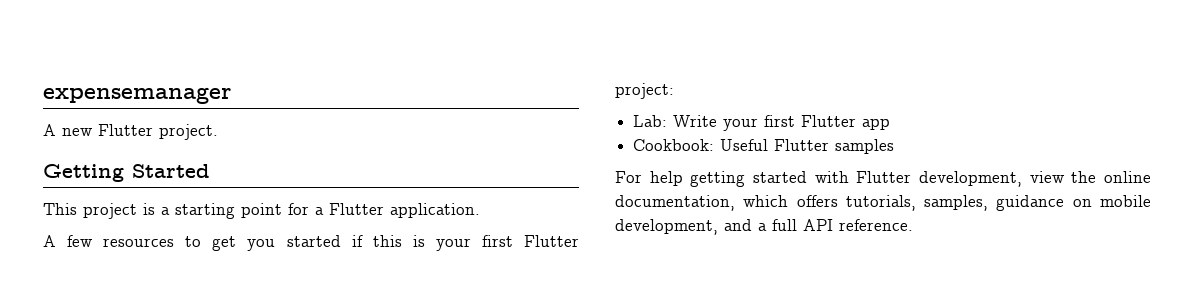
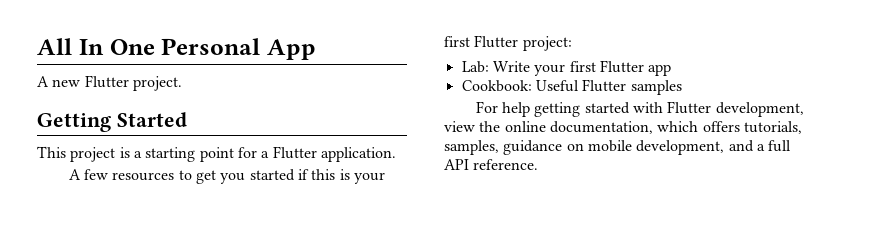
[43,87,231,104] expensemanager -> [37,38,316,60] All In One Personal App

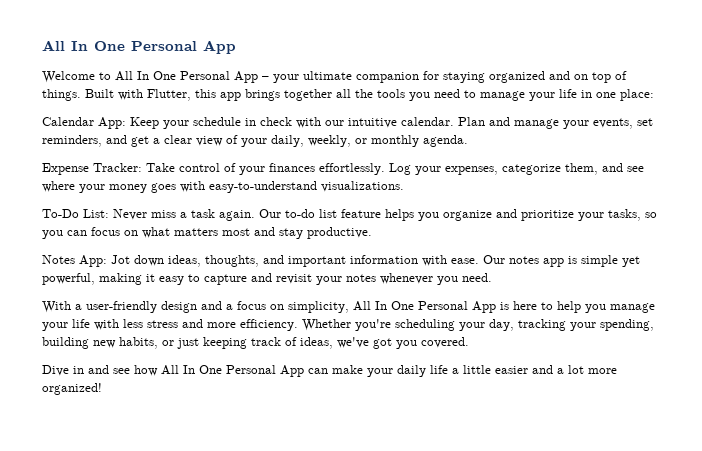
[37,75,182,91] [37,112,187,132] [37,146,396,162] [68,169,385,184] [444,35,572,51] [461,60,672,76] [461,79,682,95] [475,101,804,117] [444,121,802,134] [444,140,792,155] [444,159,539,170] A new Flutter project. // Getting Started // This project is a starting point for a Flutter application. // A few resources to get you started if this is your first Flutter project: // Lab: Write your first Flutter app // Cookbook: Useful Flutter samples // For help getting started with Flutter development, view the online documentation, which offers tutorials, samples, guidance on mobile development, and a full API reference. -> [42,71,627,83] [42,89,654,101] [42,117,653,129] [42,135,468,147] [42,163,644,175] [42,181,404,193] [42,209,657,221] [42,227,372,239] [42,255,640,267] [42,273,492,285] [42,301,655,313] [42,319,654,331] [42,337,469,349] [42,365,617,377] [42,383,102,395] Welcome to All In One Personal App – your ultimate companion for staying organized and on top of things. Built with Flutter, this app brings together all the tools you need to manage your life in one place: // Calendar App: Keep your schedule in check with our intuitive calendar. Plan and manage your events, set reminders, and get a clear view of your daily, weekly, or monthly agenda. // Expense Tracker: Take control of your finances effortlessly. Log your expenses, categorize them, and see where your money goes with easy-to-understand visualizations. // To-Do List: Never miss a task again. Our to-do list feature helps you organize and prioritize your tasks, so you can focus on what matters most and stay productive. // Notes App: Jot down ideas, thoughts, and important information with ease. Our notes app is simple yet powerful, making it easy to capture and revisit your notes whenever you need. // With a user-friendly design and a focus on simplicity, All In One Personal App is here to help you manage your life with less stress and more efficiency. Whether you're scheduling your day, tracking your spending, building new habits, or just keeping track of ideas, we've got you covered. // Dive in and see how All In One Personal App can make your daily life a little easier and a lot more organized!

